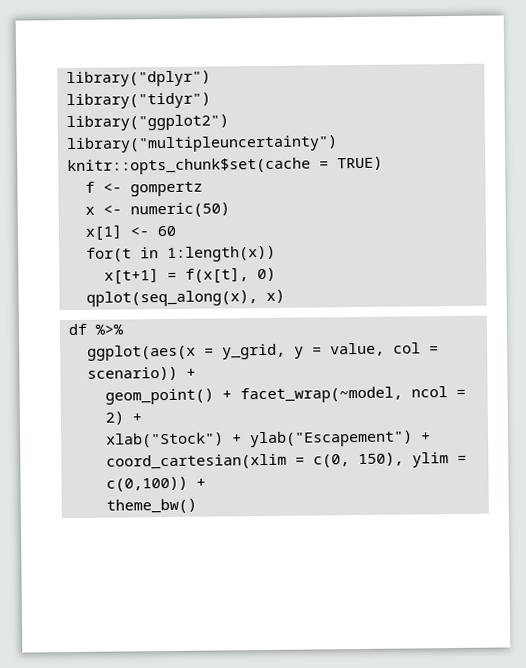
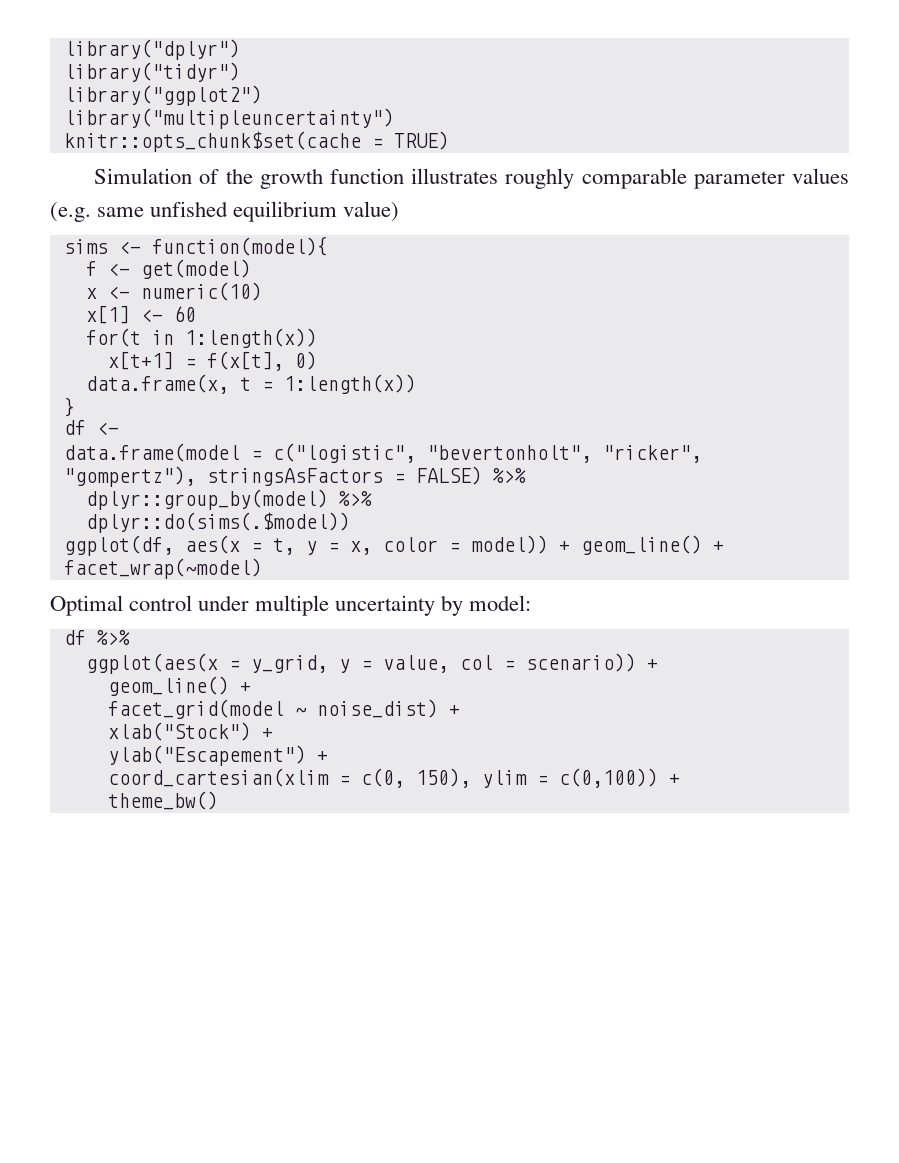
(383, 163) none -> [94,168,849,189] [50,201,400,222] [63,236,328,256] // Simulation of the growth function illustrates roughly comparable parameter values (e.g. same unfished equilibrium value) // sims <- function(model){
[130,181,203,197] gompertz -> [140,259,251,279] get(model)
[130,202,230,218] numeric(50) -> [140,282,262,301] numeric(10)
[86,289,285,307] qplot(seq_along(x), x) -> [85,374,416,394] [63,397,75,417] [63,420,119,435] [63,443,702,463] [63,466,526,487] [85,489,372,510] [85,512,350,533] [63,535,724,556] [63,558,262,579] [50,595,532,616] data.frame(x, t = 1:length(x)) // } // df <- // data.frame(model = c("logistic", "bevertonholt", "ricker", "gompertz"), stringsAsFactors = FALSE) %>% // dplyr::group_by(model) %>% // dplyr::do(sims(.$model)) // ggplot(df, aes(x = t, y = x, color = model)) + geom_line() + facet_wrap(~model) // Optimal control under multiple uncertainty by model:
[105,386,466,405] [105,411,124,425] geom_point() + facet_wrap(~model, ncol = 2) -> [107,676,251,696] [107,699,438,719] geom_line() + // facet_grid(model ~ noise_dist)
(242, 439) none -> (273, 733) //

